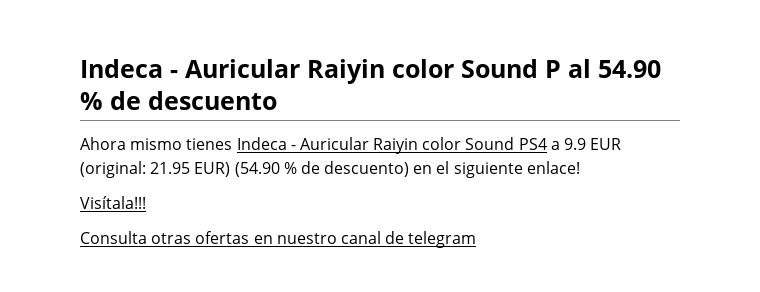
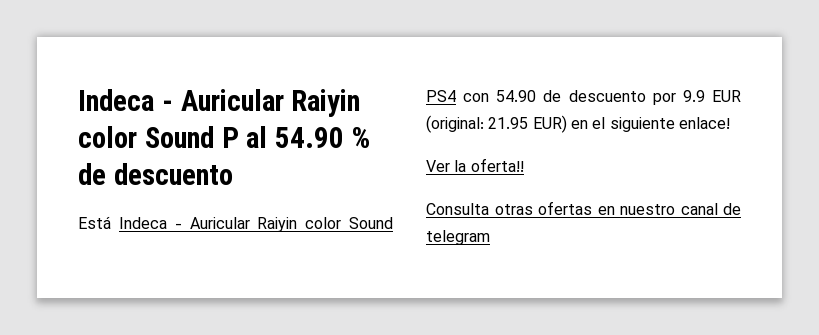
[80,137,233,150] Ahora mismo tienes -> [78,216,111,229] Está
[550,141,560,150] a -> [463,90,676,105] con 54.90 de descuento por
[234,161,410,177] (54.90 % de descuento) -> (567, 124) none
[80,196,146,209] Visítala!!! -> [426,158,524,172] Ver la oferta!!

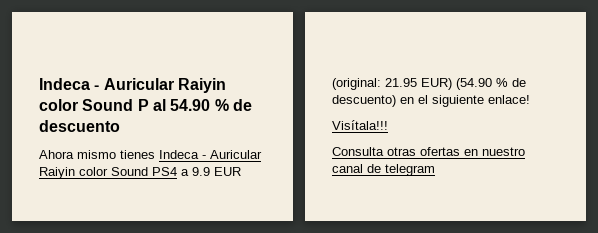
[78,216,111,229] Está -> [39,150,155,159] Ahora mismo tienes
[463,90,676,105] con 54.90 de descuento por -> [181,169,189,176] a
(567, 124) none -> [456,78,526,90] [332,95,396,107] (54.90 % de descuento)
[426,158,524,172] Ver la oferta!! -> [332,120,388,130] Visítala!!!

